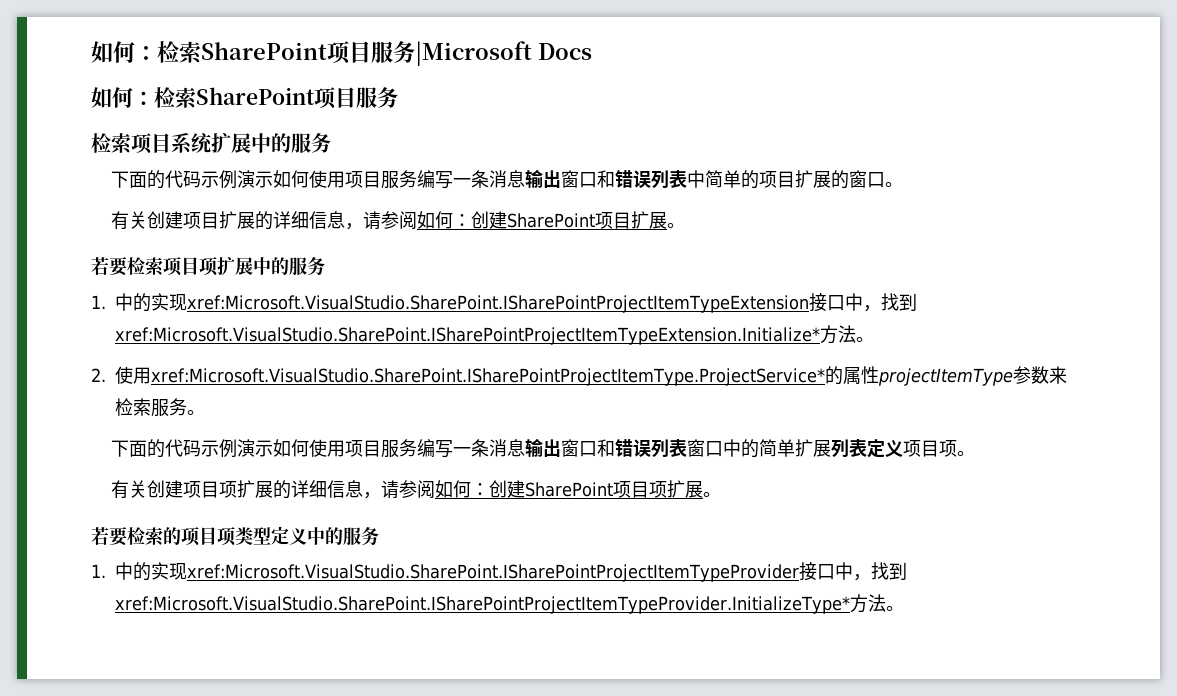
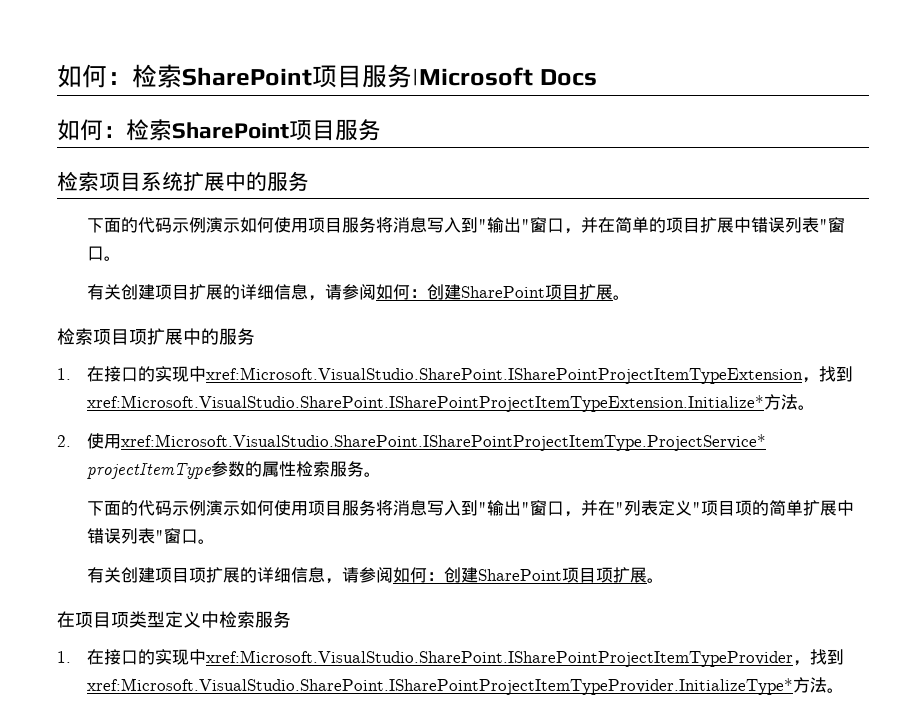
[417,169,850,189] 编写一条消息输出窗口和错误列表中简单的项目扩展的 -> [375,217,828,234] 将消息写入到"输出"窗口，并在简单的项目扩展中错误列表"
[91,257,128,276] 若要 -> (630, 297) none
[115,293,863,313] 中的实现xref:Microsoft.VisualStudio.SharePoint.ISharePointProjectItemTypeExtension接口中 -> [86,366,803,384] 在接口的实现中xref:Microsoft.VisualStudio.SharePoint.ISharePointProjectItemTypeExtension
[824,366,1067,386] 的属性projectItemType参数来 -> [86,461,296,479] projectItemType参数的属性
[417,438,958,458] 编写一条消息输出窗口和错误列表窗口中的简单扩展列表定义项目项 -> [375,500,854,517] [86,528,198,544] 将消息写入到"输出"窗口，并在"列表定义"项目项的简单扩展中错误列表"窗口
[91,527,181,546] 若要检索的 -> [57,611,75,628] 在
[325,527,379,546] [91,562,853,582] 的服务 // 1.中的实现xref:Microsoft.VisualStudio.SharePoint.ISharePointProjectItemTypeProvider接口中 -> [219,611,291,628] [57,649,793,667] 检索服务 // 1.在接口的实现中xref:Microsoft.VisualStudio.SharePoint.ISharePointProjectItemTypeProvider

